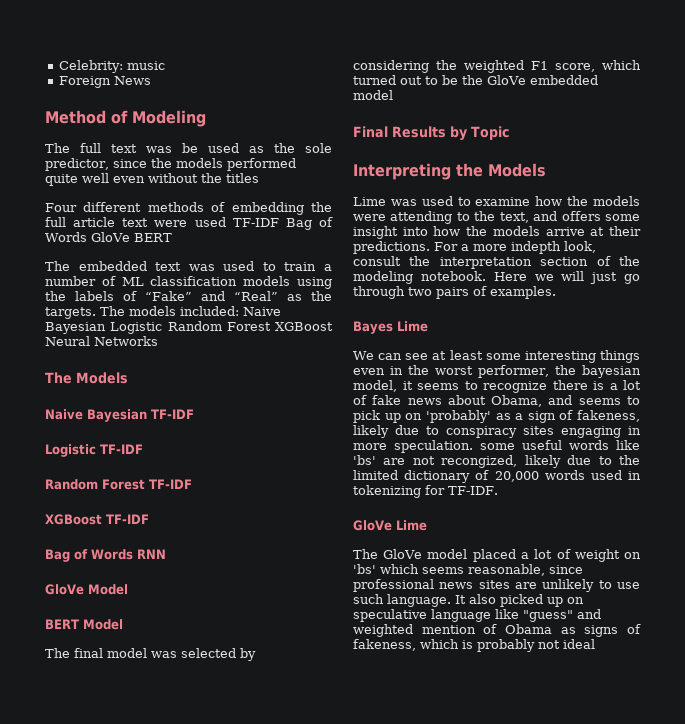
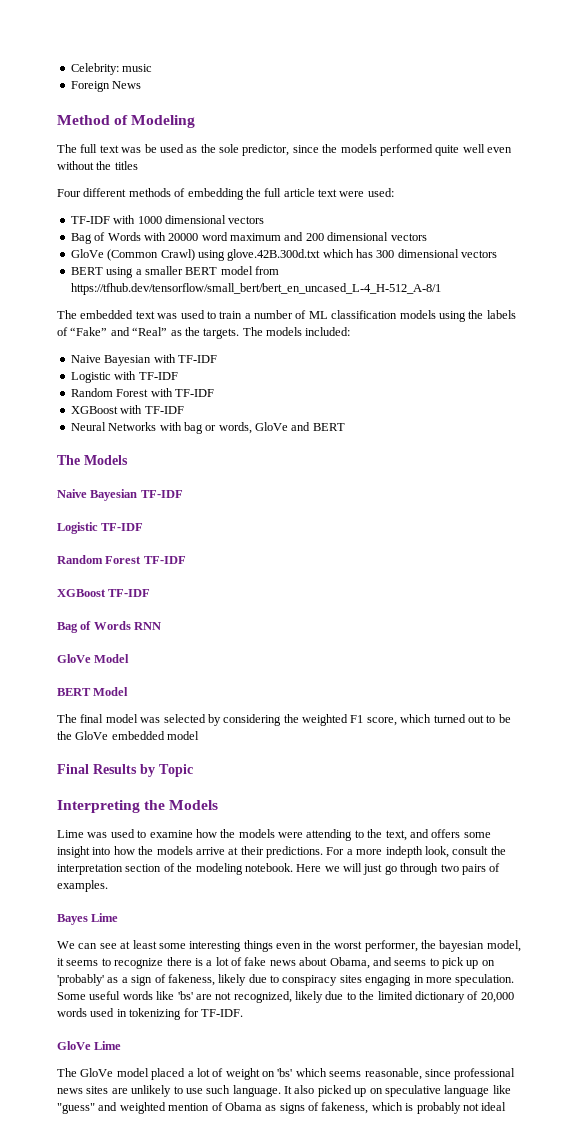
[194,217,333,230] [45,232,172,242] used TF-IDF Bag of Words GloVe BERT -> [367,188,394,197] [70,215,265,224] [70,232,427,244] [70,249,498,261] [70,266,279,278] [70,283,441,295] used: // TF-IDF with 1000 dimensional vectors // Bag of Words with 20000 word maximum and 200 dimensional vectors // GloVe (Common Crawl) using glove.42B.300d.txt which has 300 dimensional vectors // BERT using a smaller BERT model from https://tfhub.dev/tensorflow/small_bert/bert_en_uncased_L-4_H-512_A-8/1
[243,307,281,316] [45,321,333,334] [45,336,158,346] Naive Bayesian Logistic Random Forest XGBoost Neural Networks -> [70,354,217,366] [70,371,178,383] [70,388,214,397] [70,405,184,414] [70,422,345,434] // Naive Bayesian with TF-IDF // Logistic with TF-IDF // Random Forest with TF-IDF // XGBoost with TF-IDF // Neural Networks with bag or words, GloVe and BERT
[480,443,515,450] some -> [57,992,86,1000] Some
[441,455,518,468] recongized, -> [233,991,292,1003] recognized,

